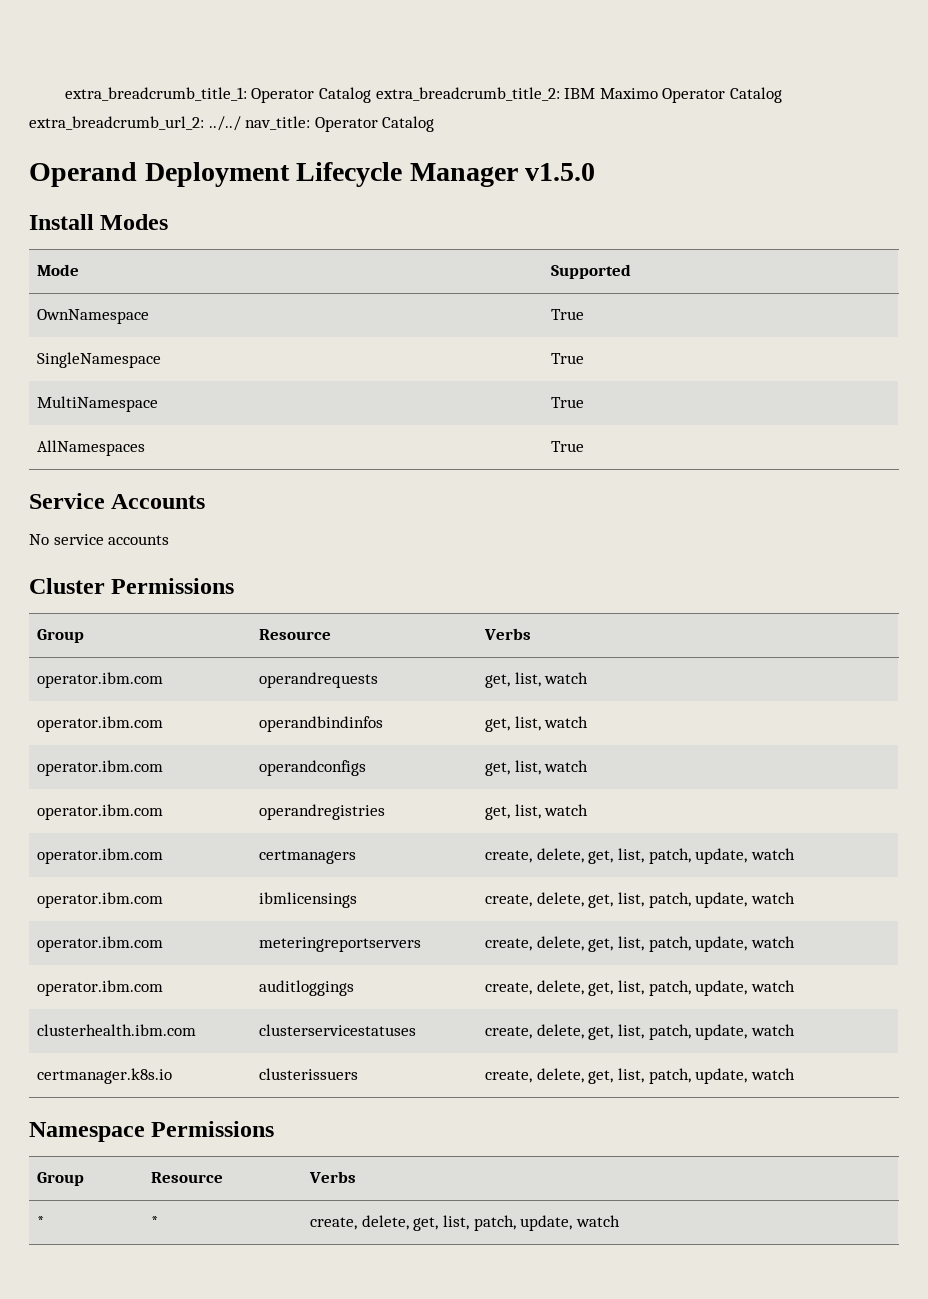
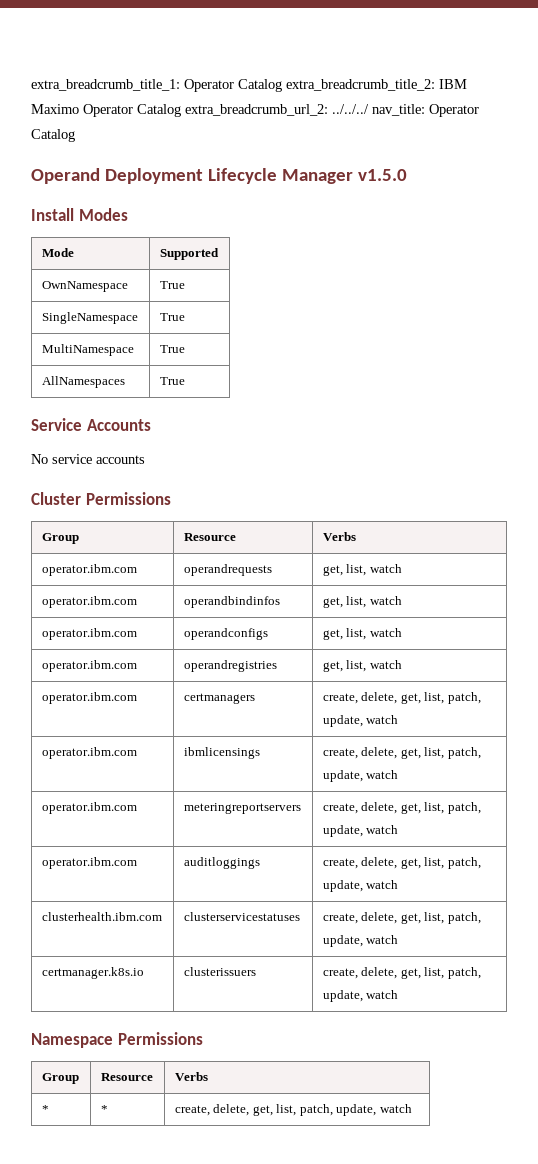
[208,116,241,131] ../../ -> [332,104,369,114] ../../../

